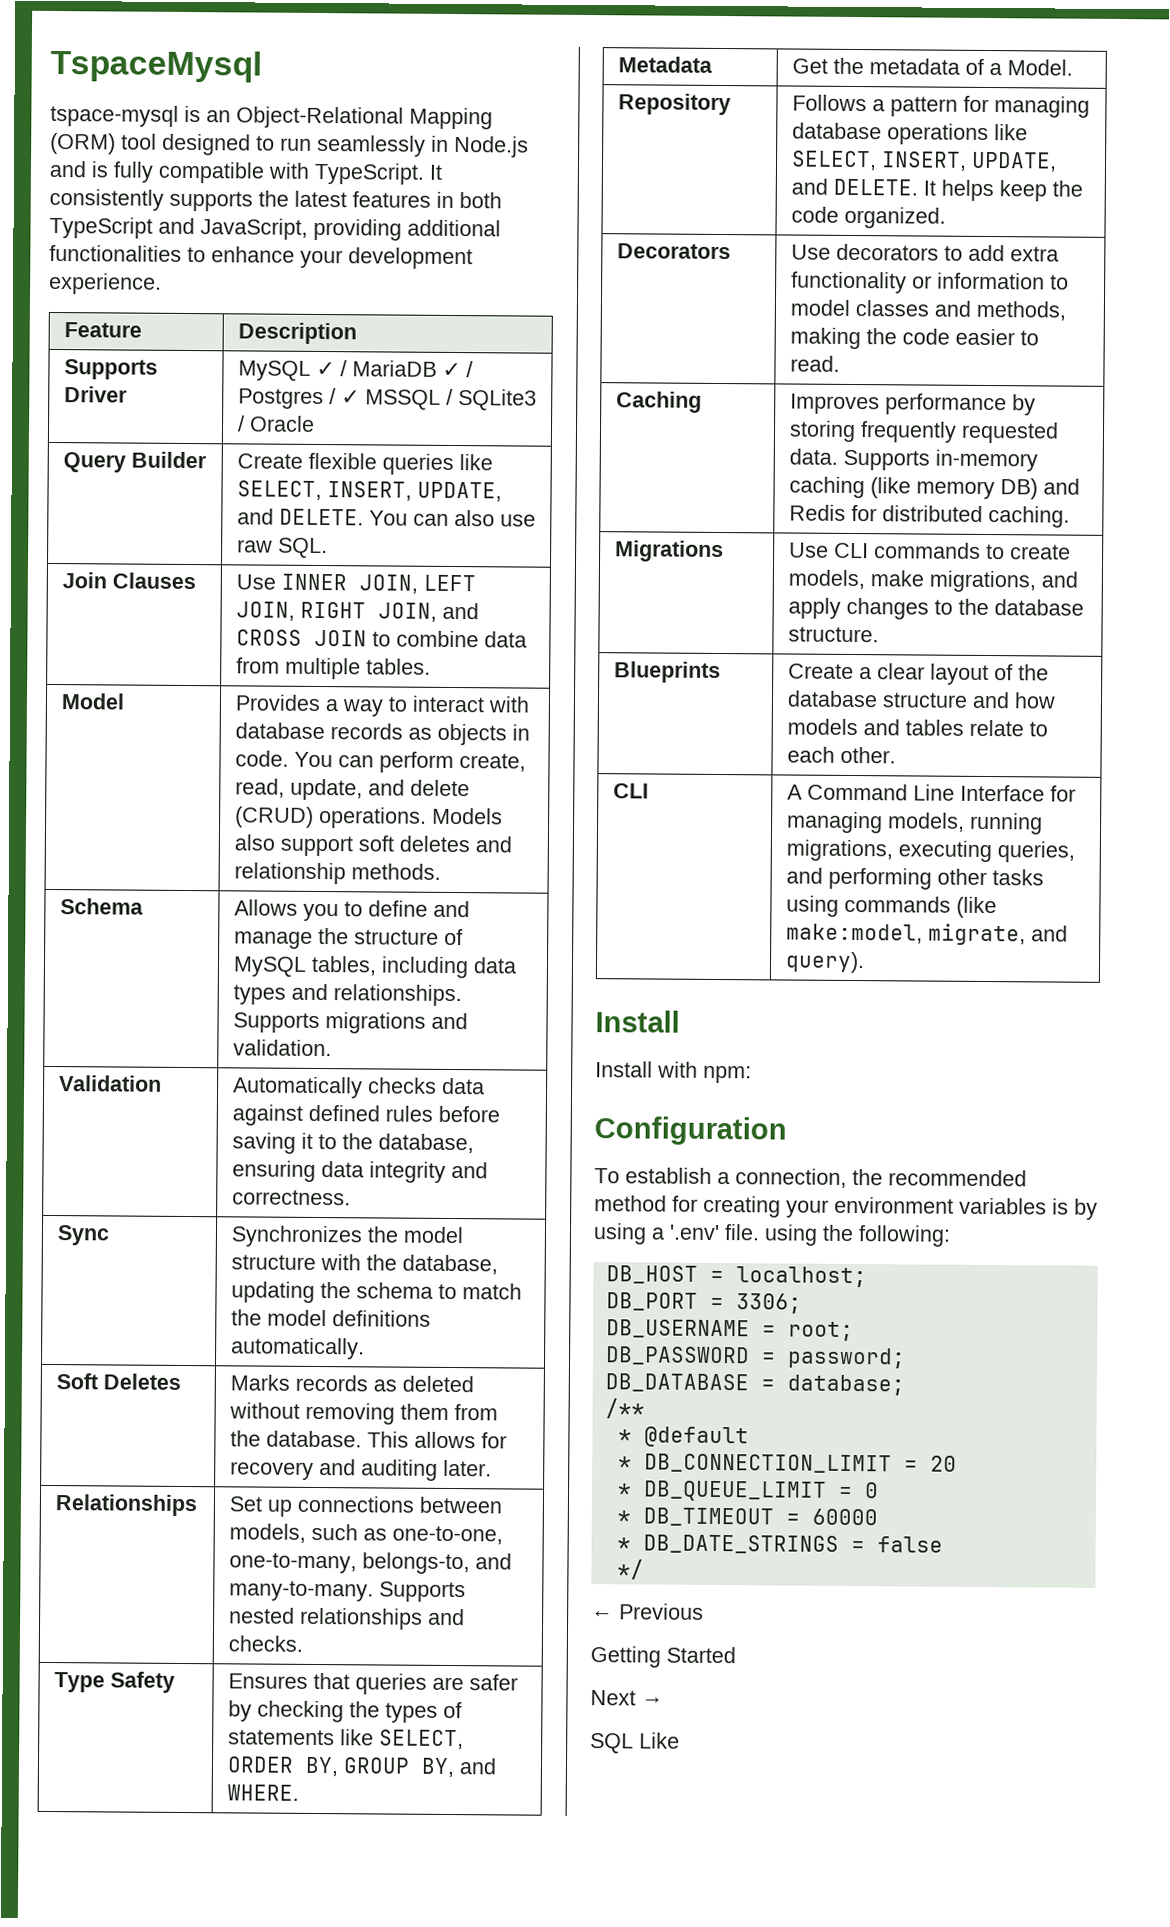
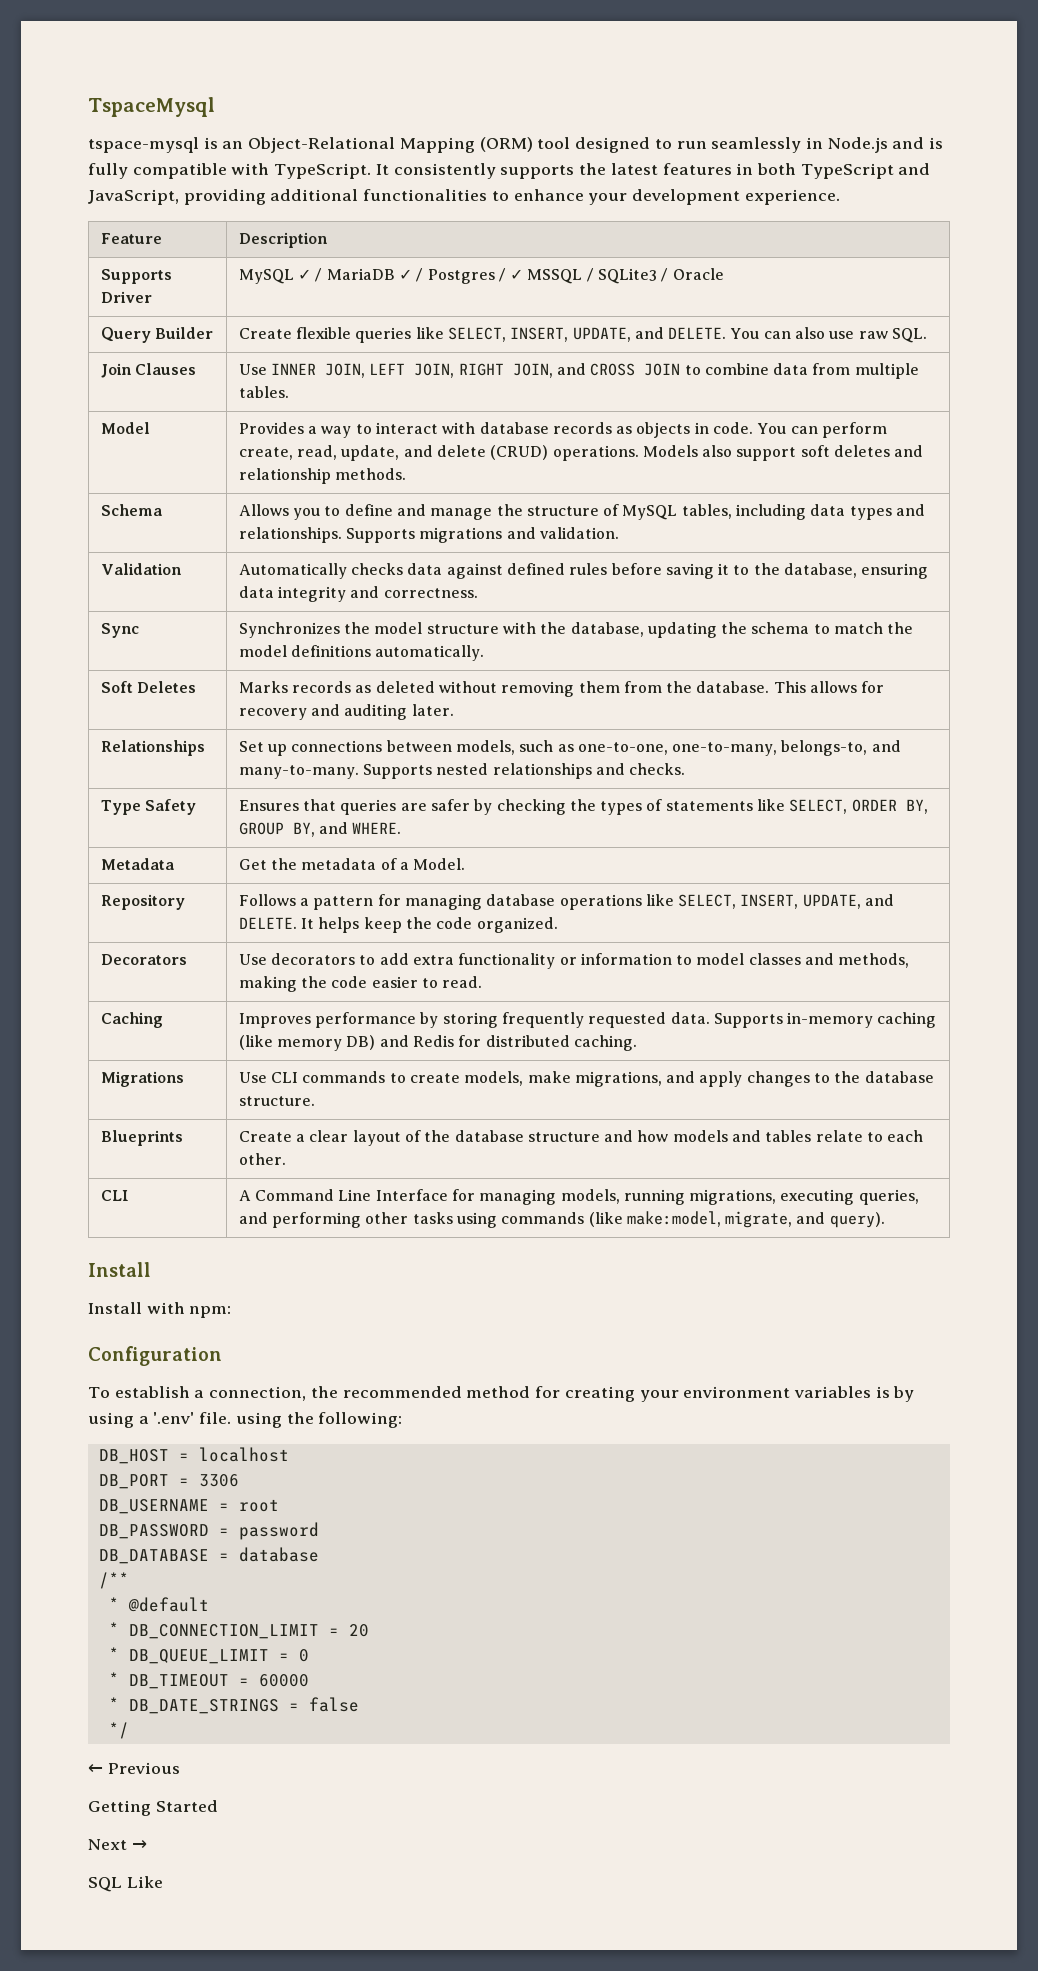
[735,1266,867,1288] localhost; -> [198,1447,289,1462] localhost
[735,1293,802,1314] 3306; -> [198,1474,239,1487] 3306
[787,1321,854,1342] root; -> [238,1499,279,1512] root
[786,1347,906,1369] password; -> [238,1522,319,1540] password
[786,1374,905,1396] database; -> [238,1547,319,1562] database

